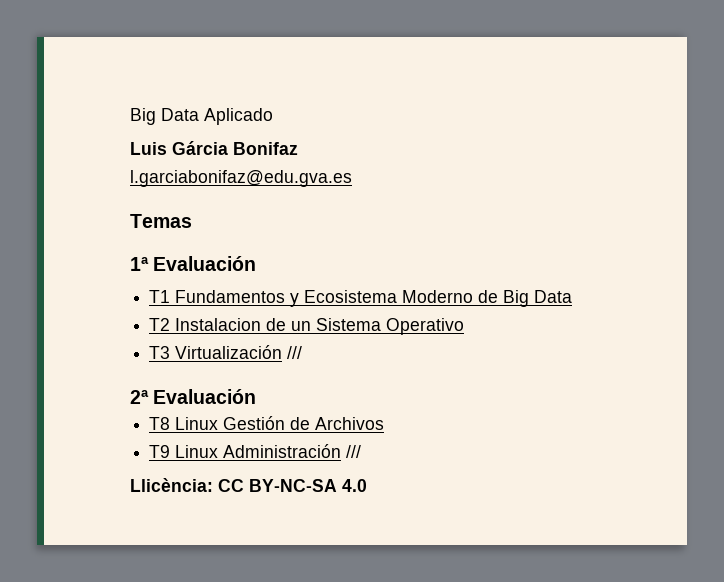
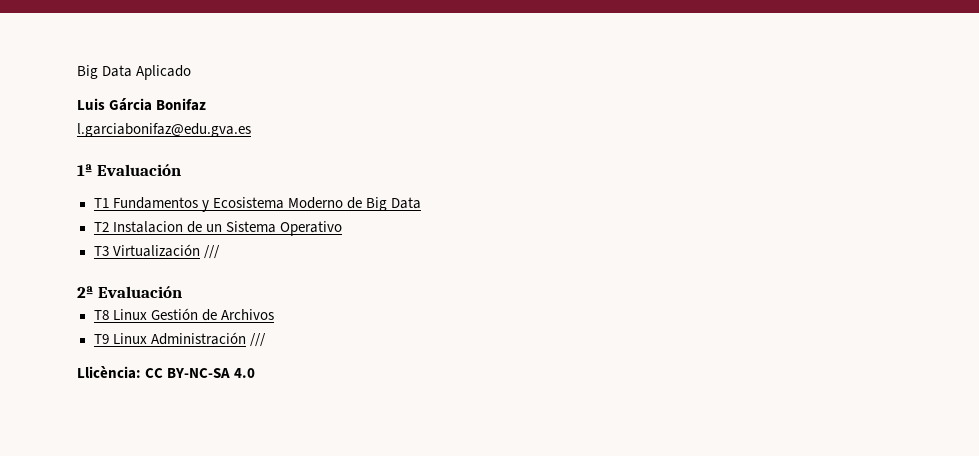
[130,214,192,228] // Temas -> (251, 130) none

